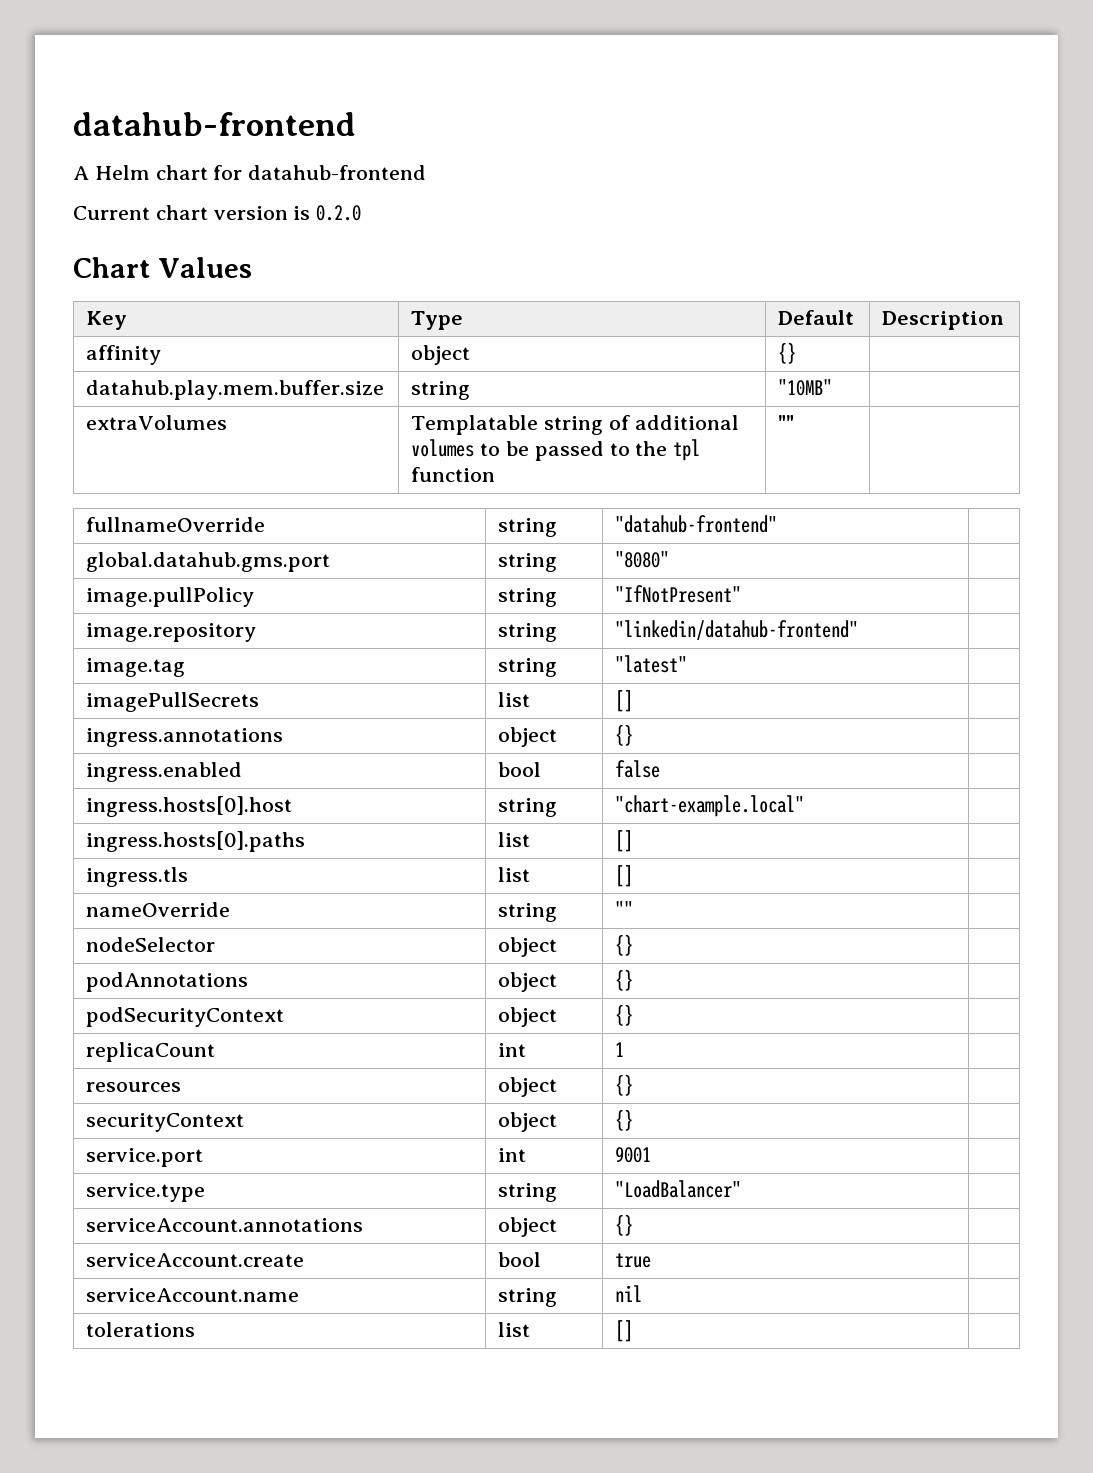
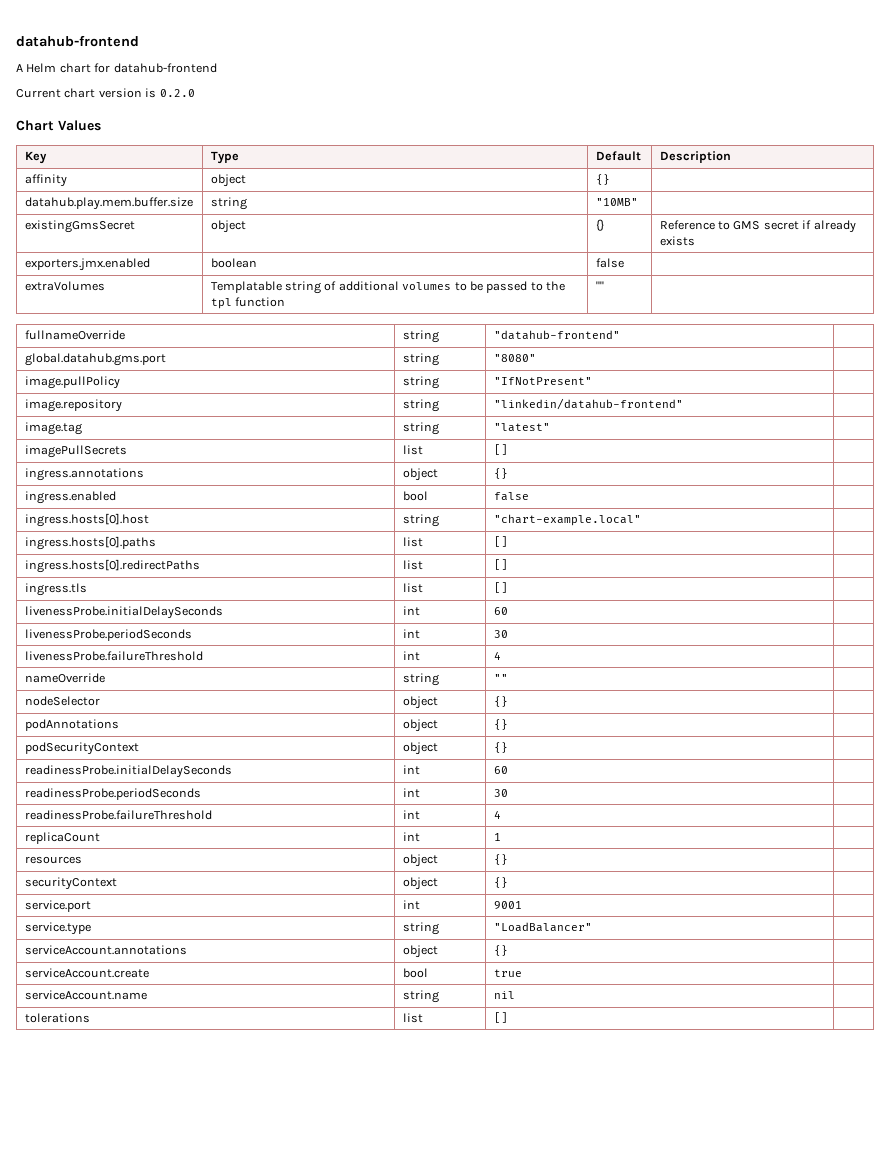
(833, 387) none -> [24,220,135,233] [210,220,246,233] [595,219,604,231] [659,220,856,233] [659,236,695,246] [24,258,150,271] [210,258,257,268] [595,258,624,268] // existingGmsSecret | object | {} | Reference to GMS secret if already exists // exporters.jmx.enabled | boolean | false |
(634, 841) none -> [24,559,200,573] [402,560,423,570] [493,559,508,570] // ingress.hosts[0].redirectPaths | list | [] |
(634, 876) none -> [24,606,223,619] [402,606,420,616] [493,607,508,615] [24,629,192,641] [402,629,420,639] [493,630,508,638] [24,651,203,661] [402,651,420,661] [493,651,501,660] // livenessProbe.initialDelaySeconds | int | 60 | // livenessProbe.periodSeconds | int | 30 | // livenessProbe.failureThreshold | int | 4 |
(634, 1015) none -> [24,765,232,778] [402,765,420,775] [493,766,508,774] [24,788,201,800] [402,788,420,798] [493,789,508,797] [24,810,212,820] [402,810,420,820] [493,810,501,819] // readinessProbe.initialDelaySeconds | int | 60 | // readinessProbe.periodSeconds | int | 30 | // readinessProbe.failureThreshold | int | 4 |

